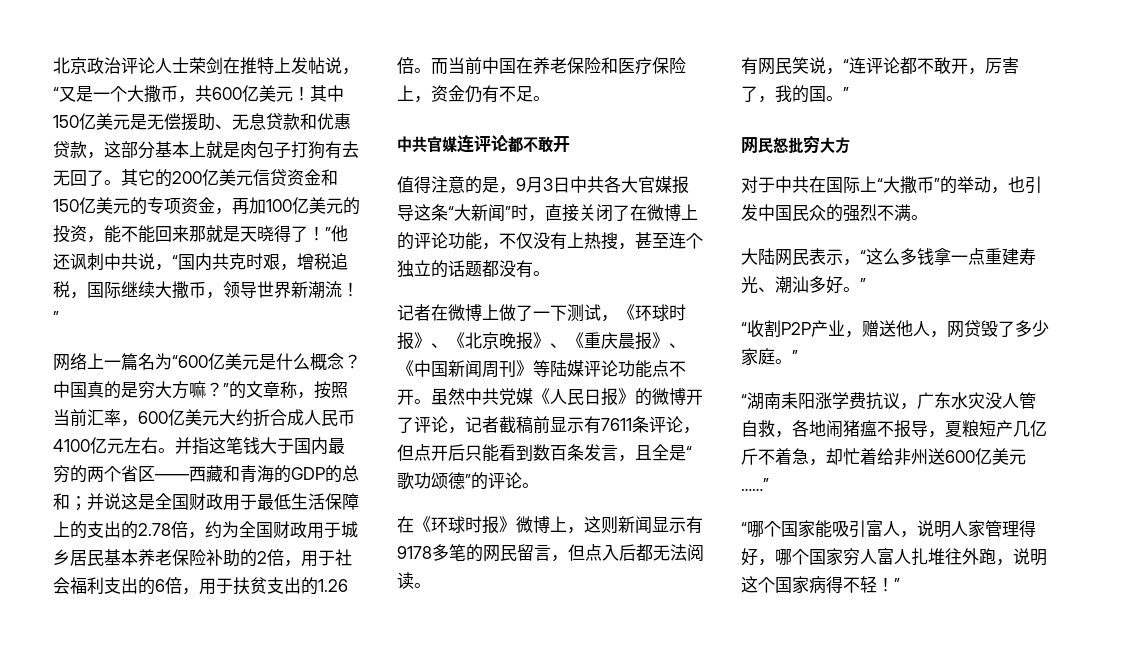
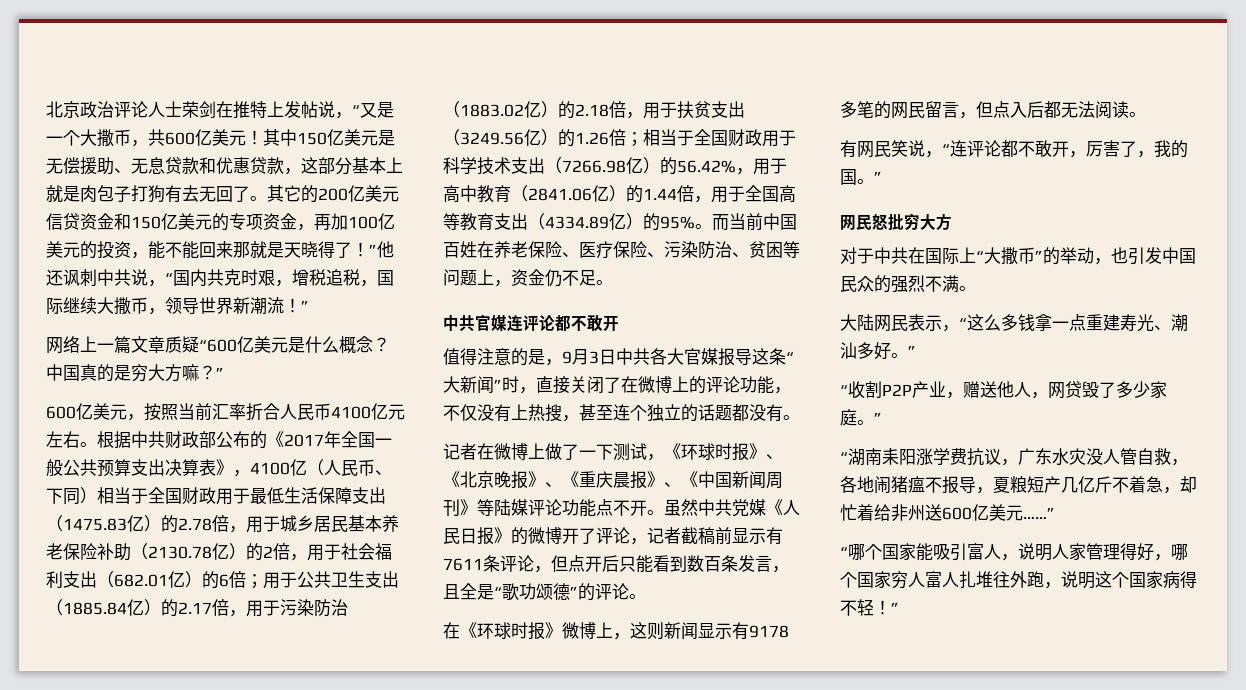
[138,353,172,370] 名为 -> [131,336,199,353] 文章质疑
[229,381,297,399] 的文章称 -> [46,403,127,420] // 600亿美元
[121,409,304,427] ，600亿美元大约折合成 -> [246,403,280,421] 折合
[175,437,345,455] [53,465,359,483] [53,493,155,511] 并指这笔钱大于国内最穷的两个省区——西藏和青海的GDP的总和；并说这是 -> [97,431,392,449] [46,459,392,477] [46,487,148,505] 根据中共财政部公布的《2017年全国一般公共预算支出决算表》，4100亿（人民币、下同）相当于
[53,521,307,539] 上的支出的2.78倍，约为全国财政 -> [352,487,386,504] [46,515,246,533] 支出（1475.83亿）的2.78倍，
(240, 558) none -> [131,543,246,560] （2130.78亿）
[138,577,348,595] [397,57,414,74] 的6倍，用于扶贫支出的1.26倍 -> [97,571,399,589] [46,599,348,617] [443,101,745,119] [443,129,796,147] [443,157,787,175] [443,185,796,203] [443,213,695,231] （682.01亿）的6倍；用于公共卫生支出（1885.84亿）的2.17倍，用于污染防治（1883.02亿）的2.18倍，用于扶贫支出（3249.56亿）的1.26倍；相当于全国财政用于科学技术支出（7266.98亿）的56.42%，用于高中教育（2841.06亿）的1.44倍，用于全国高等教育支出（4334.89亿）的95%
(516, 66) none -> [443,241,477,258] 百姓
[601,57,618,74] 和 -> [562,252,579,257] 、
(686, 65) none -> [647,241,800,259] [443,269,477,286] 、污染防治、贫困等问题
[482,85,499,103] 有 -> (562, 278) none

